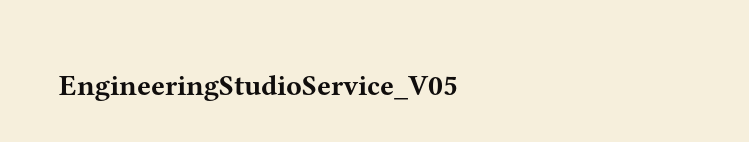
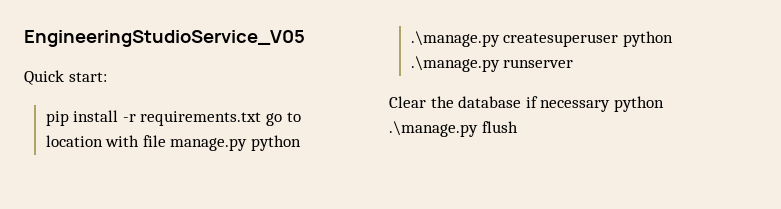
(458, 88) none -> [24,70,107,85] [45,110,301,126] [45,135,302,151] [410,31,673,47] [410,56,574,72] [389,96,664,112] [389,121,518,137] // Quick start: // pip install -r requirements.txt go to location with file manage.py python .\manage.py createsuperuser python .\manage.py runserver // Clear the database if necessary python .\manage.py flush

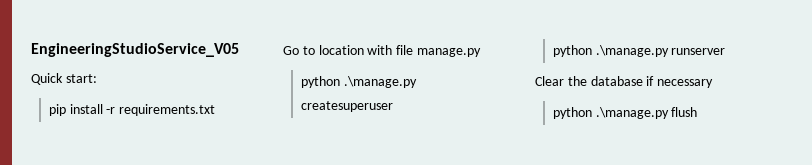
[266,113,283,126] go -> [283,46,299,55] // Go
(248, 144) none -> (481, 52) //
(619, 40) none -> (393, 106) //
(611, 106) none -> (714, 83) //

